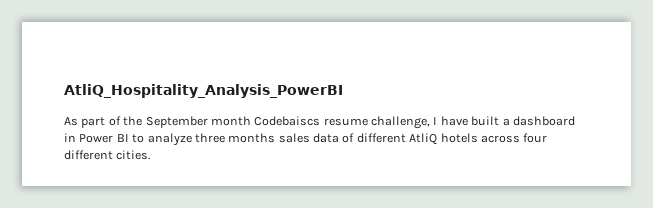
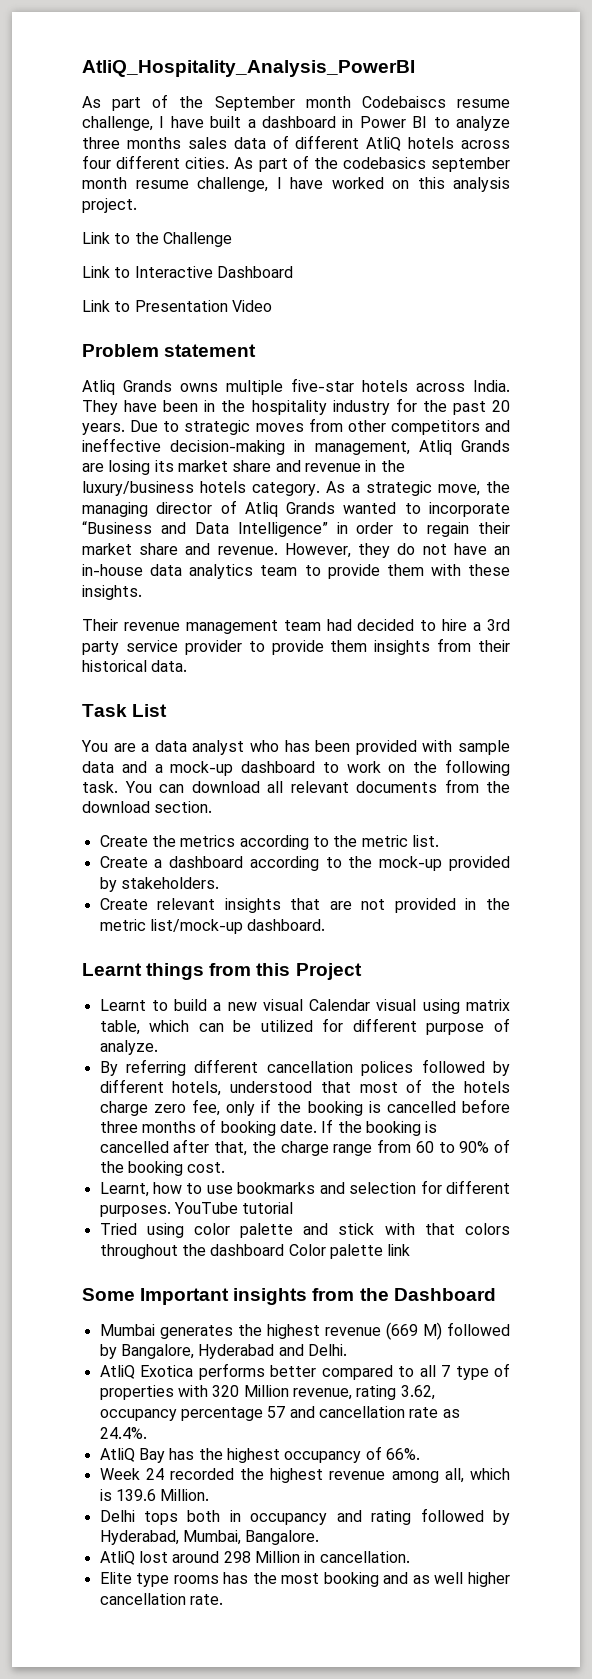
(151, 155) none -> [234,155,510,172] [82,177,510,192] [82,198,137,213] [82,232,232,247] [82,266,293,278] [82,300,272,312] [82,344,257,357] [82,378,510,395] [82,398,511,415] [82,418,510,435] [82,438,510,455] [82,460,405,475] [82,481,511,496] [82,500,510,517] [82,521,510,537] [82,543,511,558] [82,564,510,579] [82,585,142,600] [82,619,511,634] [82,638,510,655] [82,660,188,672] [82,704,168,717] [81,740,511,755] [82,759,510,776] [82,779,510,793] [82,801,213,813] [99,835,439,850] [99,856,511,871] [99,877,219,892] [99,898,511,913] [99,919,326,934] [82,963,362,980] [99,999,510,1014] [99,1018,511,1035] [99,1040,158,1055] [99,1059,510,1076] [99,1079,510,1096] [99,1099,511,1116] [99,1119,438,1136] [99,1139,511,1156] [99,1161,226,1176] [99,1180,511,1197] [99,1202,294,1217] [99,1223,511,1238] [99,1244,411,1259] [82,1288,496,1305] [99,1322,511,1340] [99,1344,347,1359] [99,1363,510,1380] [99,1385,435,1400] [99,1406,460,1421] [99,1427,147,1439] [99,1446,420,1463] [99,1468,511,1483] [99,1489,210,1501] [99,1508,511,1525] [99,1530,320,1545] [99,1551,410,1565] [99,1572,511,1587] [99,1593,223,1605] As part of the codebasics september month resume challenge, I have worked on this analysis project. // Link to the Challenge // Link to Interactive Dashboard // Link to Presentation Video // Problem statement // Atliq Grands owns multiple five-star hotels across India. They have been in the hospitality industry for the past 20 years. Due to strategic moves from other competitors and ineffective decision-making in management, Atliq Grands are losing its market share and revenue in the luxury/business hotels category. As a strategic move, the managing director of Atliq Grands wanted to incorporate “Business and Data Intelligence” in order to regain their market share and revenue. However, they do not have an in-house data analytics team to provide them with these insights. // Their revenue management team had decided to hire a 3rd party service provider to provide them insights from their historical data. // Task List // You are a data analyst who has been provided with sample data and a mock-up dashboard to work on the following task. You can download all relevant documents from the download section. // Create the metrics according to the metric list. // Create a dashboard according to the mock-up provided by stakeholders. // Create relevant insights that are not provided in the metric list/mock-up dashboard. // Learnt things from this Project // Learnt to build a new visual Calendar visual using matrix table, which can be utilized for different purpose of analyze. // By referring different cancellation polices followed by different hotels, understood that most of the hotels charge zero fee, only if the booking is cancelled before three months of booking date. If the booking is cancelled after that, the charge range from 60 to 90% of the booking cost. // Learnt, how to use bookmarks and selection for different purposes. YouTube tutorial // Tried using color palette and stick with that colors throughout the dashboard Color palette link // Some Important insights from the Dashboard // Mumbai generates the highest revenue (669 M) followed by Bangalore, Hyderabad and Delhi. // AtliQ Exotica performs better compared to all 7 type of properties with 320 Million revenue, rating 3.62, occupancy percentage 57 and cancellation rate as 24.4%. // AtliQ Bay has the highest occupancy of 66%. // Week 24 recorded the highest revenue among all, which is 139.6 Million. // Delhi tops both in occupancy and rating followed by Hyderabad, Mumbai, Bangalore. // AtliQ lost around 298 Million in cancellation. // Elite type rooms has the most booking and as well higher cancellation rate.

